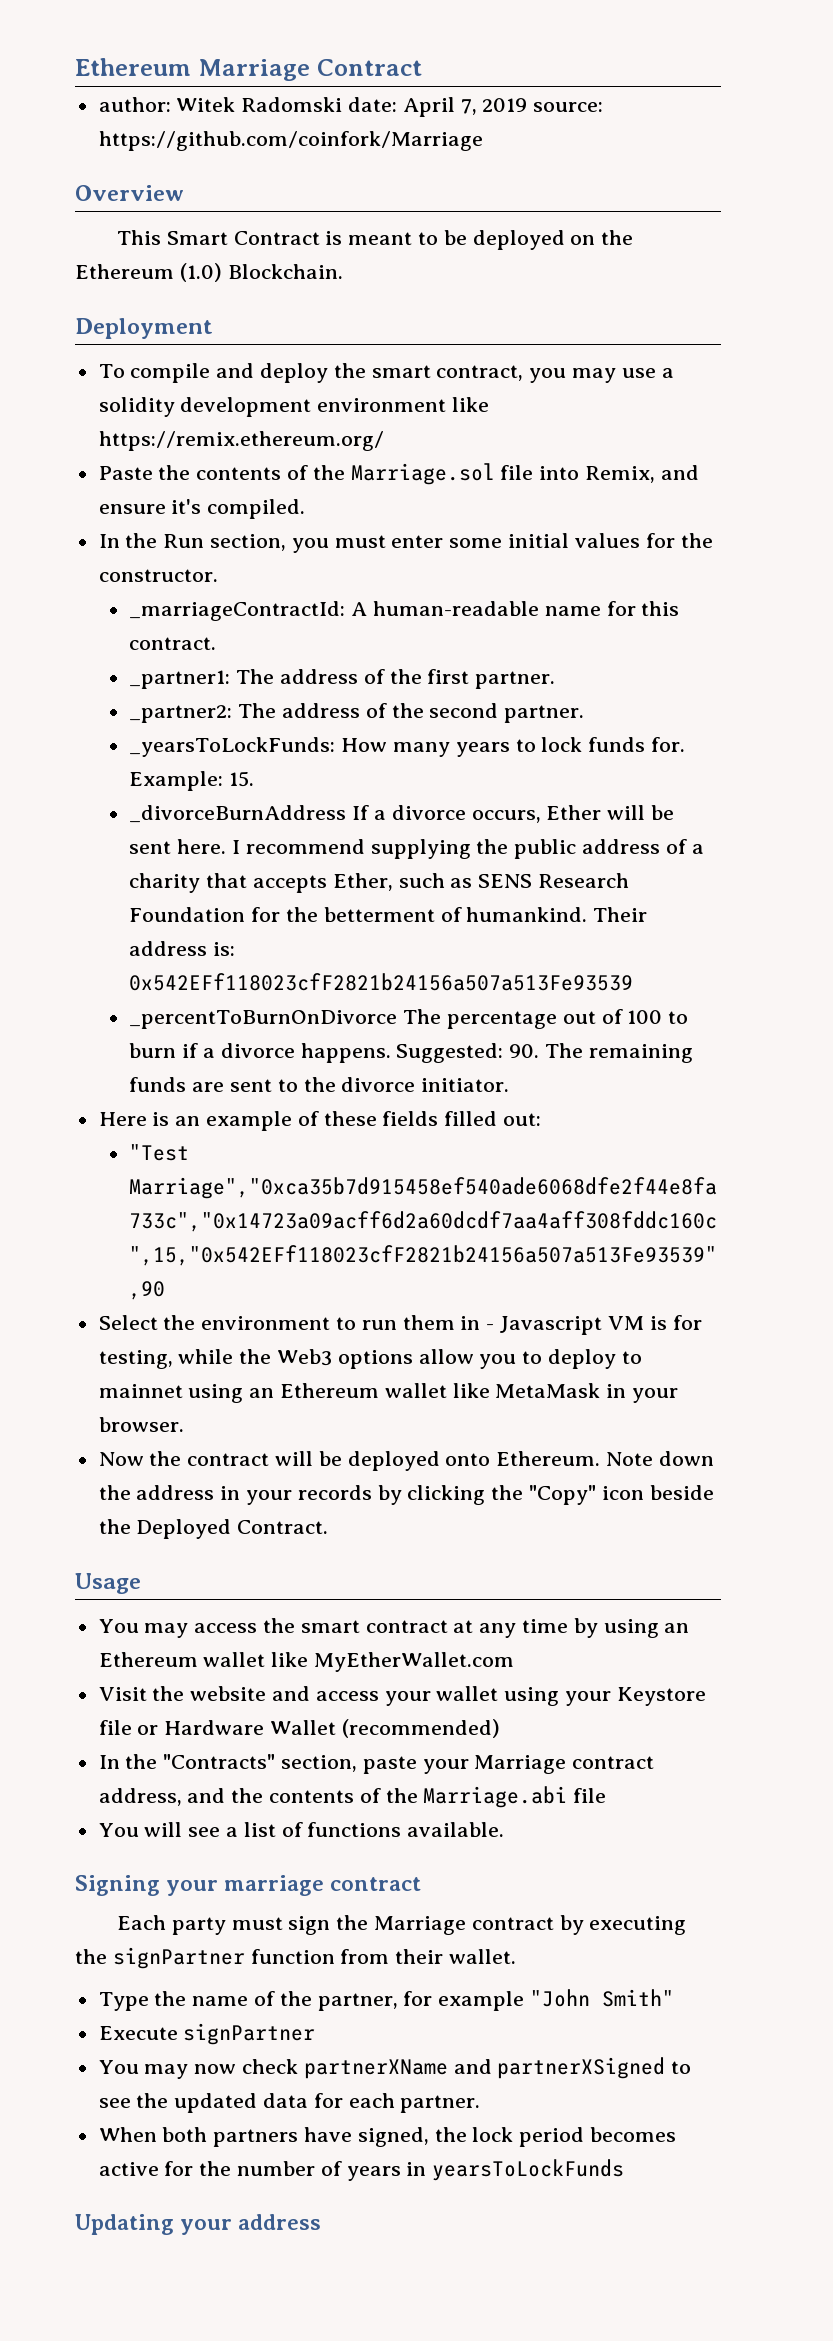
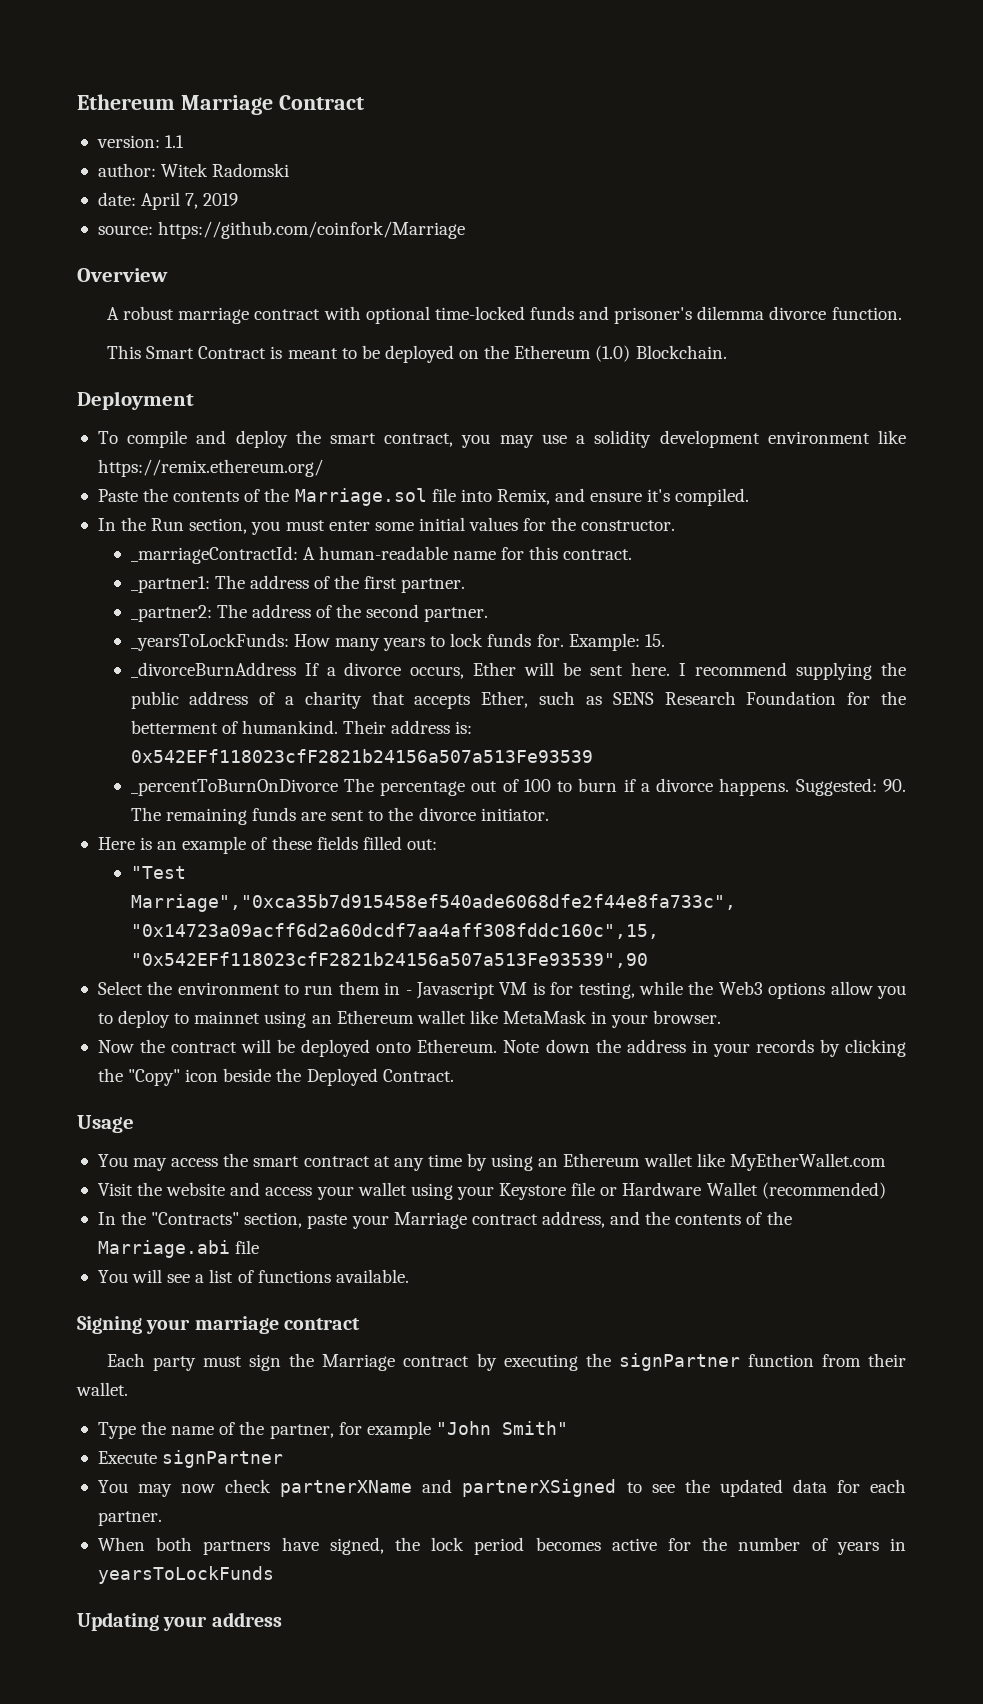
(422, 67) none -> [96,135,185,148] // version: 1.1
(343, 104) none -> (290, 170) //
(528, 105) none -> (239, 199) //
(184, 193) none -> [107,306,902,324] // A robust marriage contract with optional time-locked funds and prisoner's dilemma divorce function.

